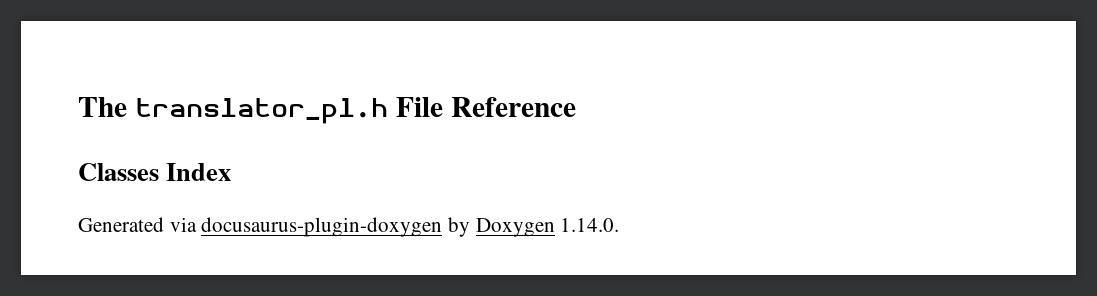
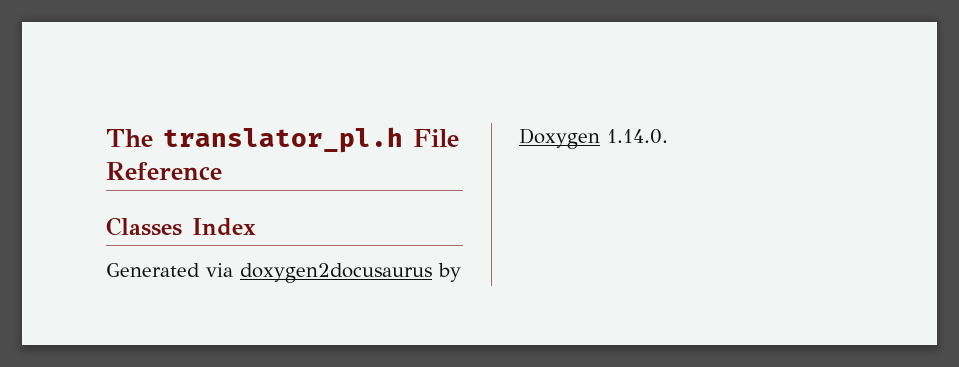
[201,217,443,237] docusaurus-plugin-doxygen -> [240,263,432,283] doxygen2docusaurus

